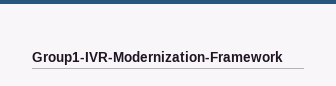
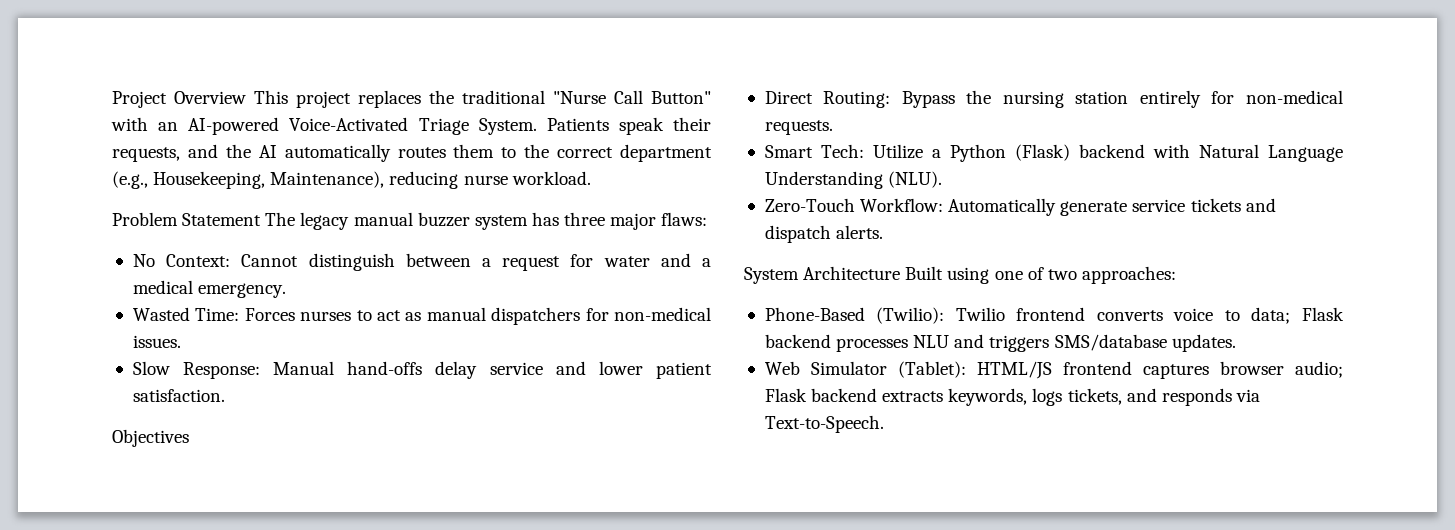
[32,51,283,65] Group1-IVR-Modernization-Framework -> [112,90,711,108] [111,117,711,135] [112,144,712,162] [112,171,591,189] [112,212,708,230] [132,253,712,271] [132,280,287,298] [132,307,712,325] [132,335,181,348] [132,361,712,379] [132,389,225,402] [112,429,189,447] [764,90,1343,108] [764,120,833,135] [764,144,1343,162] [764,171,943,189] [764,198,1276,216] [764,225,884,243] [744,266,1176,284] [764,307,1344,324] [764,334,1236,352] [764,361,1343,379] [764,388,1260,406] [764,415,884,433] Project Overview This project replaces the traditional "Nurse Call Button" with an AI-powered Voice-Activated Triage System. Patients speak their requests, and the AI automatically routes them to the correct department (e.g., Housekeeping, Maintenance), reducing nurse workload. // Problem Statement The legacy manual buzzer system has three major flaws: // No Context: Cannot distinguish between a request for water and a medical emergency. // Wasted Time: Forces nurses to act as manual dispatchers for non-medical issues. // Slow Response: Manual hand-offs delay service and lower patient satisfaction. // Objectives // Direct Routing: Bypass the nursing station entirely for non-medical requests. // Smart Tech: Utilize a Python (Flask) backend with Natural Language Understanding (NLU). // Zero-Touch Workflow: Automatically generate service tickets and dispatch alerts. // System Architecture Built using one of two approaches: // Phone-Based (Twilio): Twilio frontend converts voice to data; Flask backend processes NLU and triggers SMS/database updates. // Web Simulator (Tablet): HTML/JS frontend captures browser audio; Flask backend extracts keywords, logs tickets, and responds via Text-to-Speech.

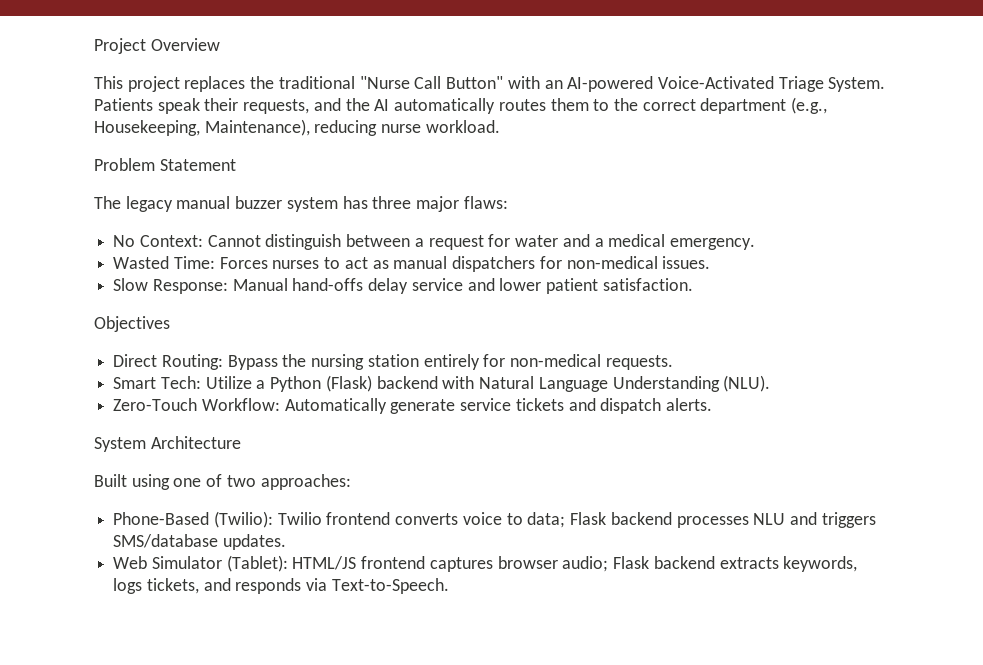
(246, 97) none -> (220, 44) //
(262, 219) none -> (236, 165) //
(901, 273) none -> (241, 442) //

